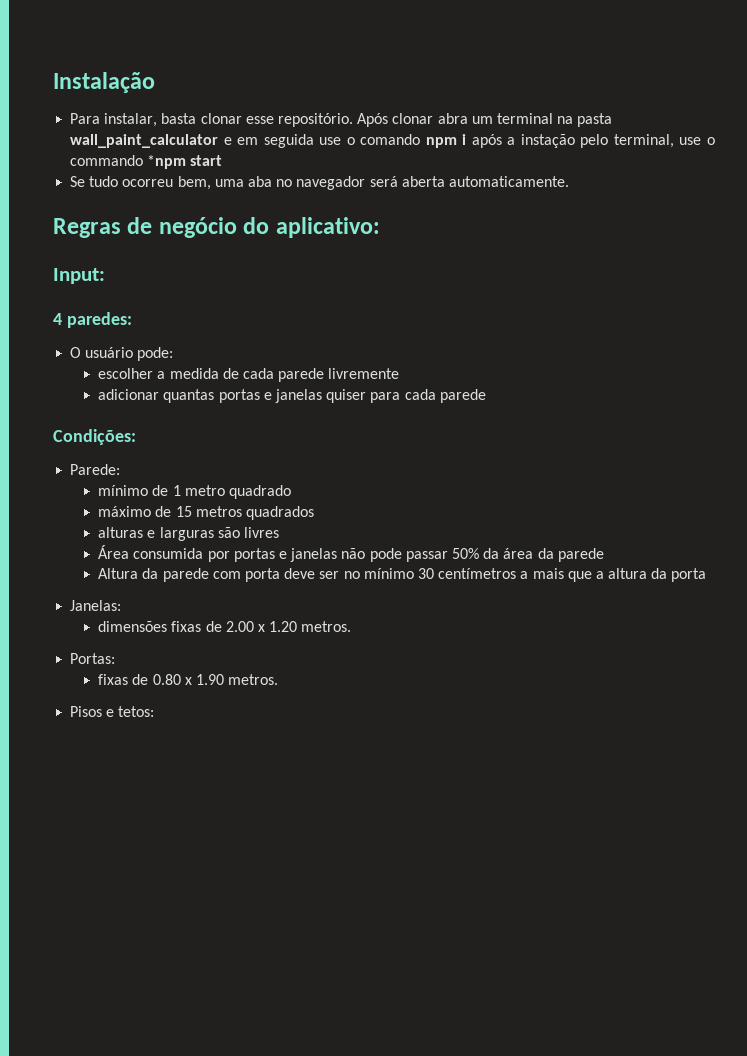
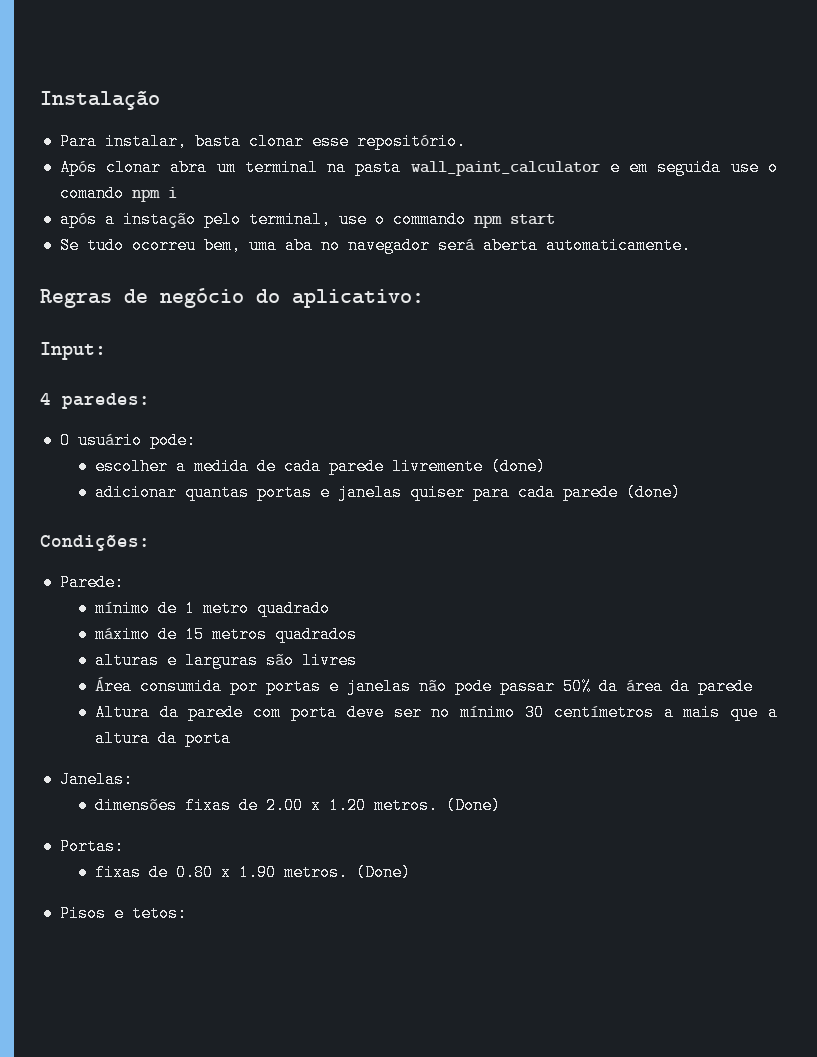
(353, 120) none -> (466, 141) //
(467, 139) none -> (177, 192) //
[147,155,187,169] *npm -> [473,215,502,228] npm
(400, 373) none -> [490,458,546,475] (done)
(486, 396) none -> [625,484,681,501] (done)
(352, 626) none -> [445,797,501,814] (Done)
(279, 679) none -> [355,864,411,881] (Done)

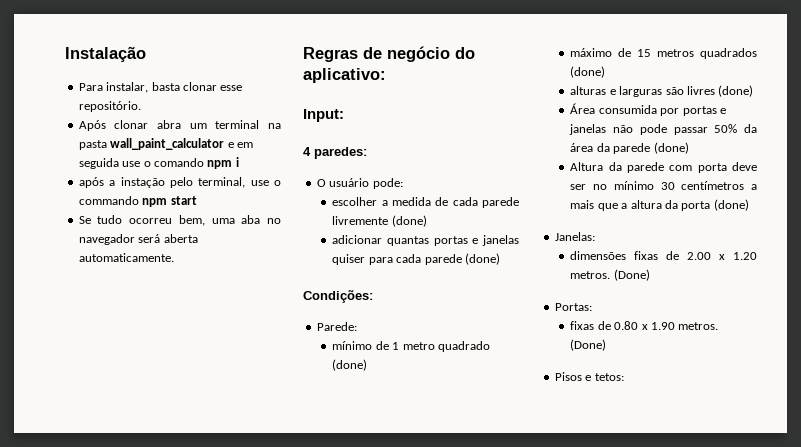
(330, 608) none -> [332,359,368,371] (done)
(357, 634) none -> [570,66,606,78] (done)
(357, 660) none -> [718,85,754,97] (done)
(753, 686) none -> [653,142,689,154] (done)
(231, 738) none -> [713,199,749,211] (done)

